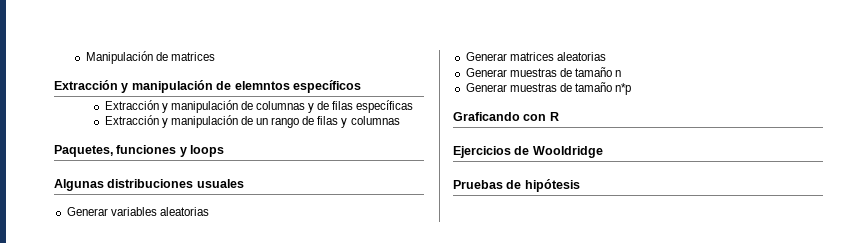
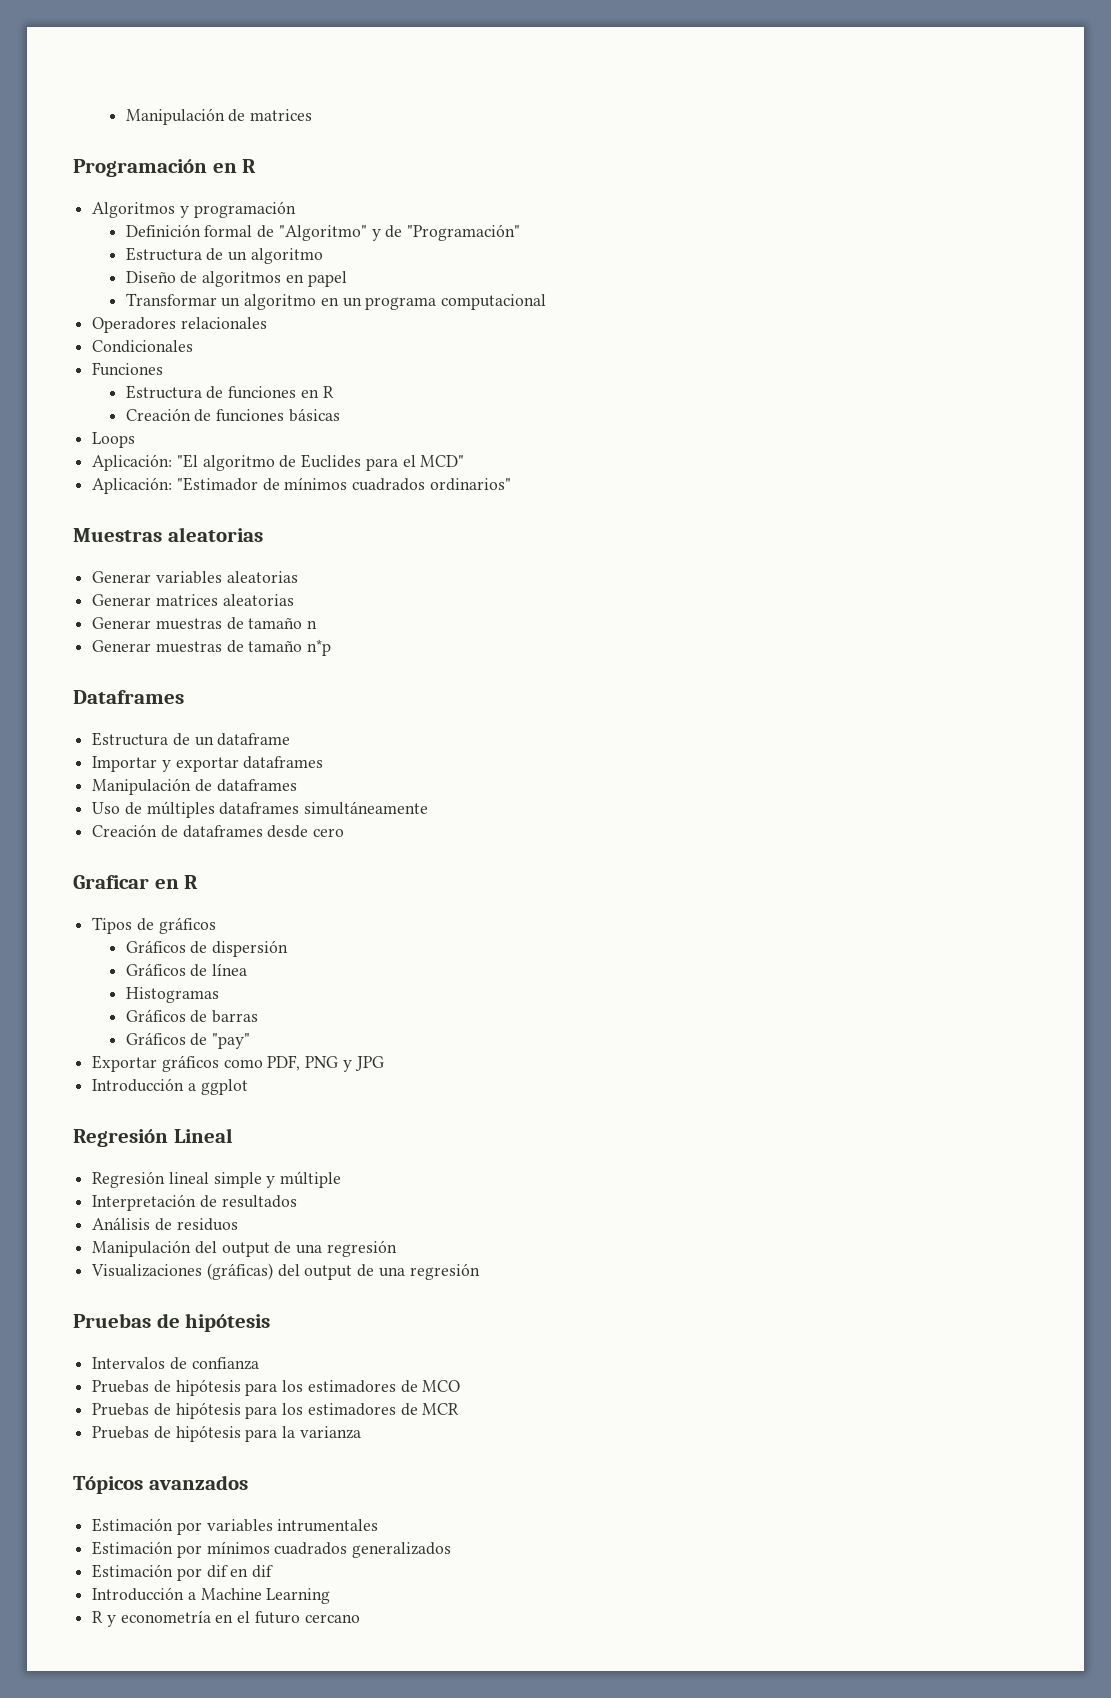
[54,80,361,93] [104,100,414,113] [104,115,400,128] [54,145,225,157] [54,179,244,191] Extracción y manipulación de elemntos específicos // Extracción y manipulación de columnas y de filas específicas // Extracción y manipulación de un rango de filas y columnas // Paquetes, funciones y loops // Algunas distribuciones usuales -> [73,159,257,177] [92,201,296,218] [125,224,521,241] [125,247,323,264] [125,271,347,287] [125,293,547,310] [92,317,267,333] [92,340,194,353] [92,362,164,376] [125,385,334,399] [125,408,340,422] [92,432,136,448] [92,454,465,471] [92,477,511,494] [73,527,263,542] Programación en R // Algoritmos y programación // Definición formal de "Algoritmo" y de "Programación" // Estructura de un algoritmo // Diseño de algoritmos en papel // Transformar un algoritmo en un programa computacional // Operadores relacionales // Condicionales // Funciones // Estructura de funciones en R // Creación de funciones básicas // Loops // Aplicación: "El algoritmo de Euclides para el MCD" // Aplicación: "Estimador de mínimos cuadrados ordinarios" // Muestras aleatorias
[453,112,559,121] [453,146,603,158] [453,179,580,192] Graficando con R // Ejercicios de Wooldridge // Pruebas de hipótesis -> [73,690,184,704] [92,732,291,746] [92,756,324,772] [92,778,297,795] [92,801,429,818] [92,824,345,838] [73,875,199,889] [92,917,216,934] [125,940,289,957] [125,963,248,977] [125,987,219,1003] [125,1009,259,1023] [125,1032,251,1049] [92,1055,384,1072] [92,1078,248,1095] [73,1128,233,1147] [92,1171,342,1188] [92,1194,297,1211] [92,1217,238,1231] [92,1240,397,1257] [91,1263,480,1280] [73,1313,271,1332] [92,1357,259,1370] [92,1379,461,1396] [92,1402,460,1419] [92,1425,361,1442] [73,1475,248,1494] [92,1518,379,1535] [92,1541,452,1558] [92,1564,274,1581] [92,1587,331,1604] [92,1610,360,1627] Dataframes // Estructura de un dataframe // Importar y exportar dataframes // Manipulación de dataframes // Uso de múltiples dataframes simultáneamente // Creación de dataframes desde cero // Graficar en R // Tipos de gráficos // Gráficos de dispersión // Gráficos de línea // Histogramas // Gráficos de barras // Gráficos de "pay" // Exportar gráficos como PDF, PNG y JPG // Introducción a ggplot // Regresión Lineal // Regresión lineal simple y múltiple // Interpretación de resultados // Análisis de residuos // Manipulación del output de una regresión // Visualizaciones (gráficas) del output de una regresión // Pruebas de hipótesis // Intervalos de confianza // Pruebas de hipótesis para los estimadores de MCO // Pruebas de hipótesis para los estimadores de MCR // Pruebas de hipótesis para la varianza // Tópicos avanzados // Estimación por variables intrumentales // Estimación por mínimos cuadrados generalizados // Estimación por dif en dif // Introducción a Machine Learning // R y econometría en el futuro cercano

